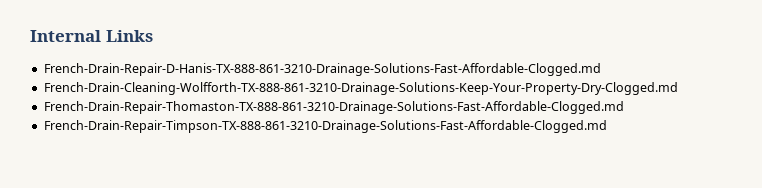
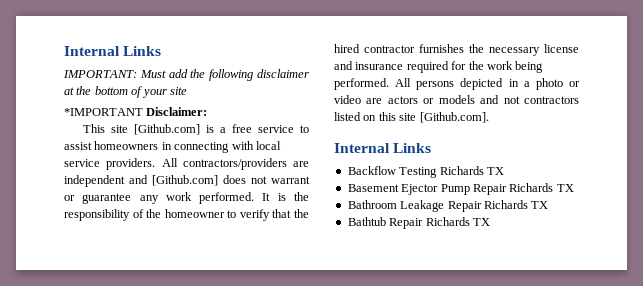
[30,30,153,42] [43,63,601,76] [43,82,678,95] [43,101,624,114] [43,120,607,133] Internal Links // French-Drain-Repair-D-Hanis-TX-888-861-3210-Drainage-Solutions-Fast-Affordable-Clogged.md // French-Drain-Cleaning-Wolfforth-TX-888-861-3210-Drainage-Solutions-Keep-Your-Property-Dry-Clogged.md // French-Drain-Repair-Thomaston-TX-888-861-3210-Drainage-Solutions-Fast-Affordable-Clogged.md // French-Drain-Repair-Timpson-TX-888-861-3210-Drainage-Solutions-Fast-Affordable-Clogged.md -> [64,46,162,56] [63,69,309,81] [64,86,187,98] [64,107,208,116] [82,124,309,135] [64,141,281,153] [64,158,309,170] [64,175,310,187] [64,192,309,204] [64,209,310,221] [334,44,579,56] [334,61,544,73] [334,78,580,90] [334,95,579,104] [334,112,489,123] [334,143,432,153] [347,166,504,178] [347,183,574,195] [347,200,549,212] [347,217,490,229] Internal Links // IMPORTANT: Must add the following disclaimer at the bottom of your site // *IMPORTANT Disclaimer: // This site [Github.com] is a free service to assist homeowners in connecting with local service providers. All contractors/providers are independent and [Github.com] does not warrant or guarantee any work performed. It is the responsibility of the homeowner to verify that the hired contractor furnishes the necessary license and insurance required for the work being performed. All persons depicted in a photo or video are actors or models and not contractors listed on this site [Github.com]. // Internal Links // Backflow Testing Richards TX // Basement Ejector Pump Repair Richards TX // Bathroom Leakage Repair Richards TX // Bathtub Repair Richards TX

